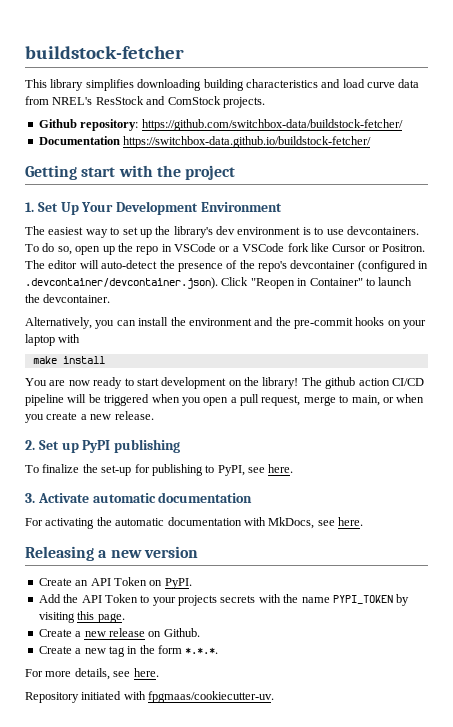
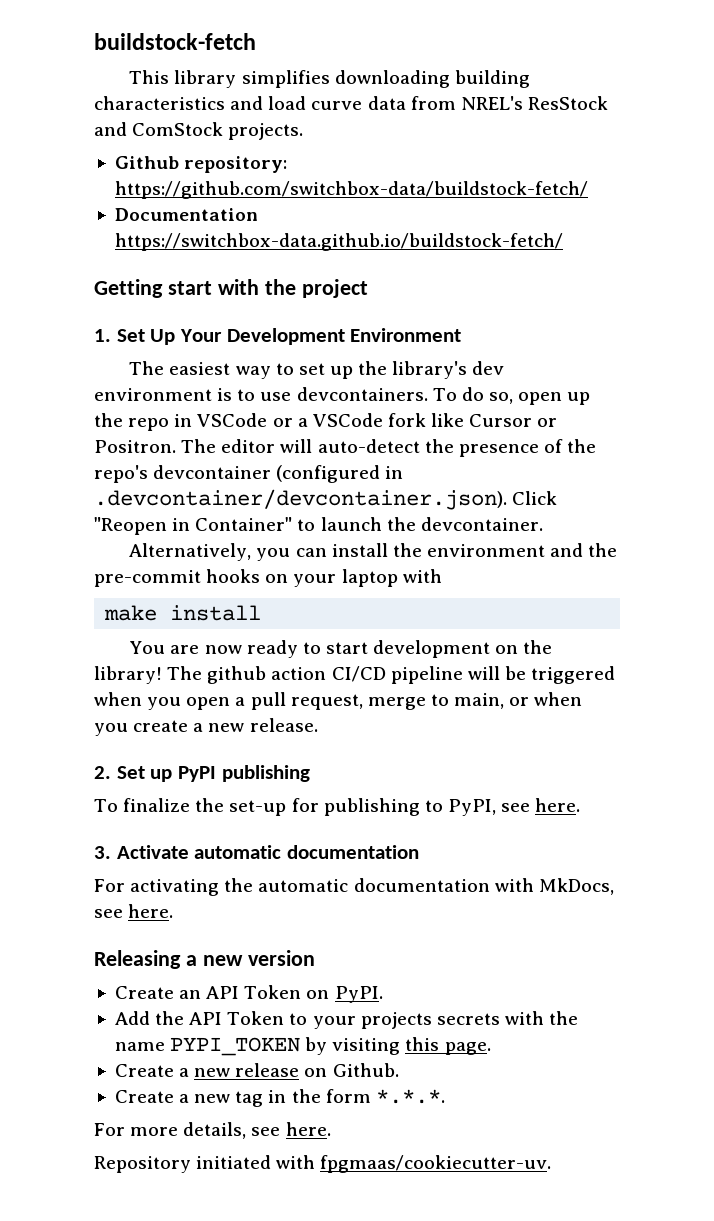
[25,46,184,59] buildstock-fetcher -> [94,33,256,50] buildstock-fetch
[141,119,403,131] https://github.com/switchbox-data/buildstock-fetcher/ -> [114,181,588,199] https://github.com/switchbox-data/buildstock-fetch/
[123,136,372,148] https://switchbox-data.github.io/buildstock-fetcher/ -> [114,233,563,251] https://switchbox-data.github.io/buildstock-fetch/

